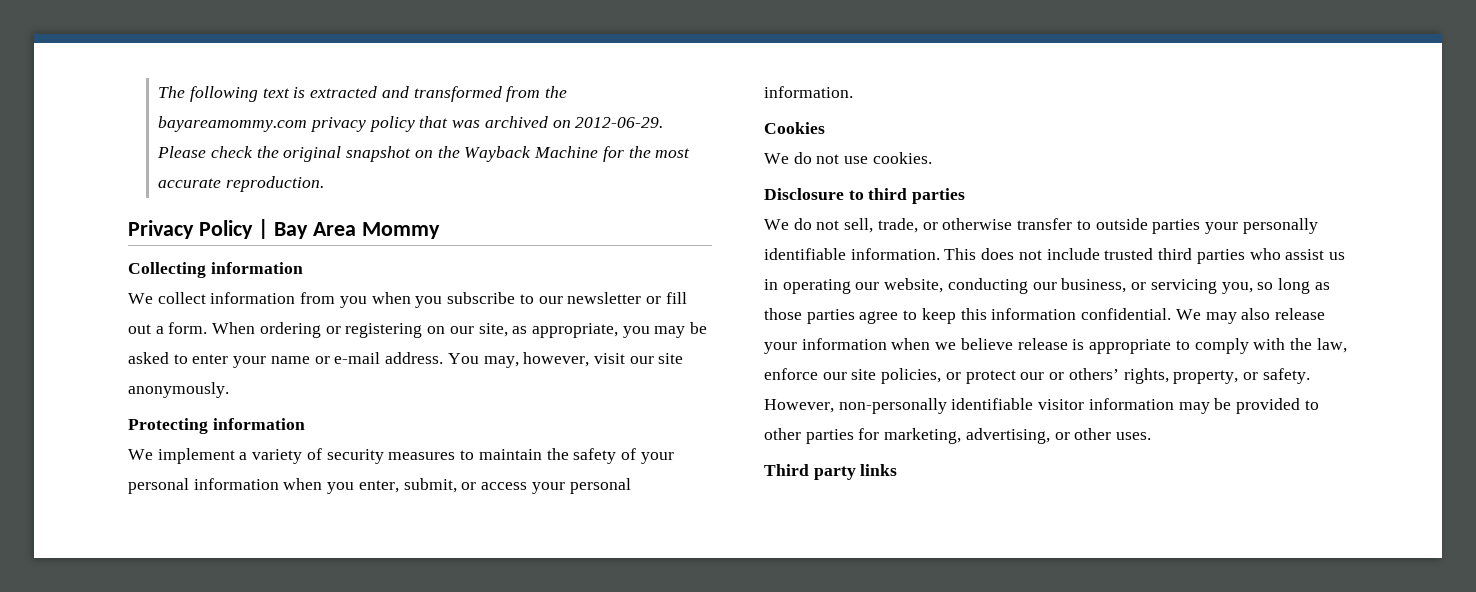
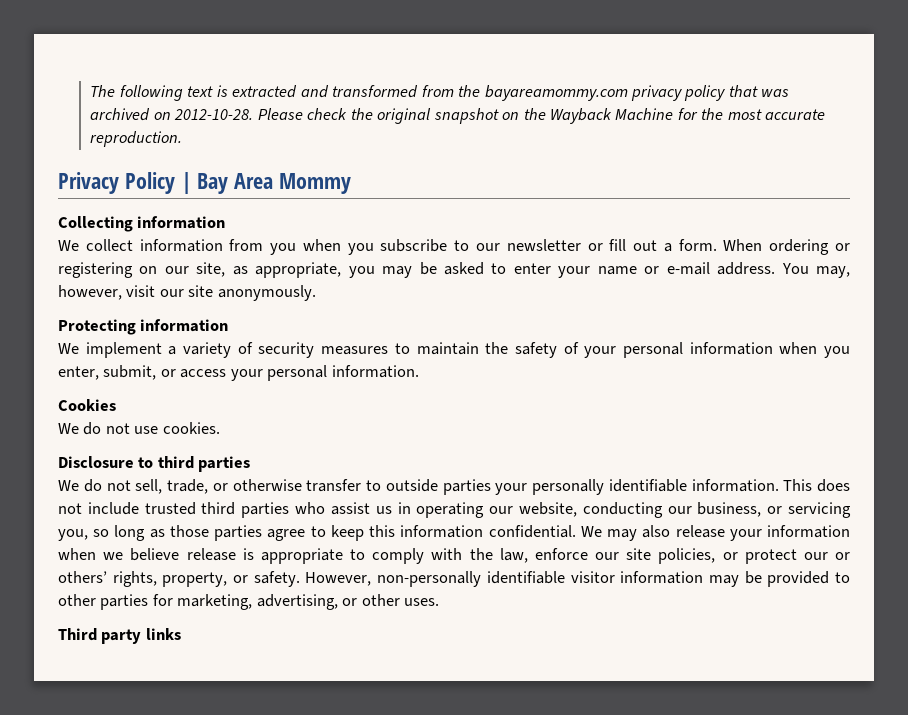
[575,117,664,128] 2012-06-29. -> [174,109,254,120] 2012-10-28.

